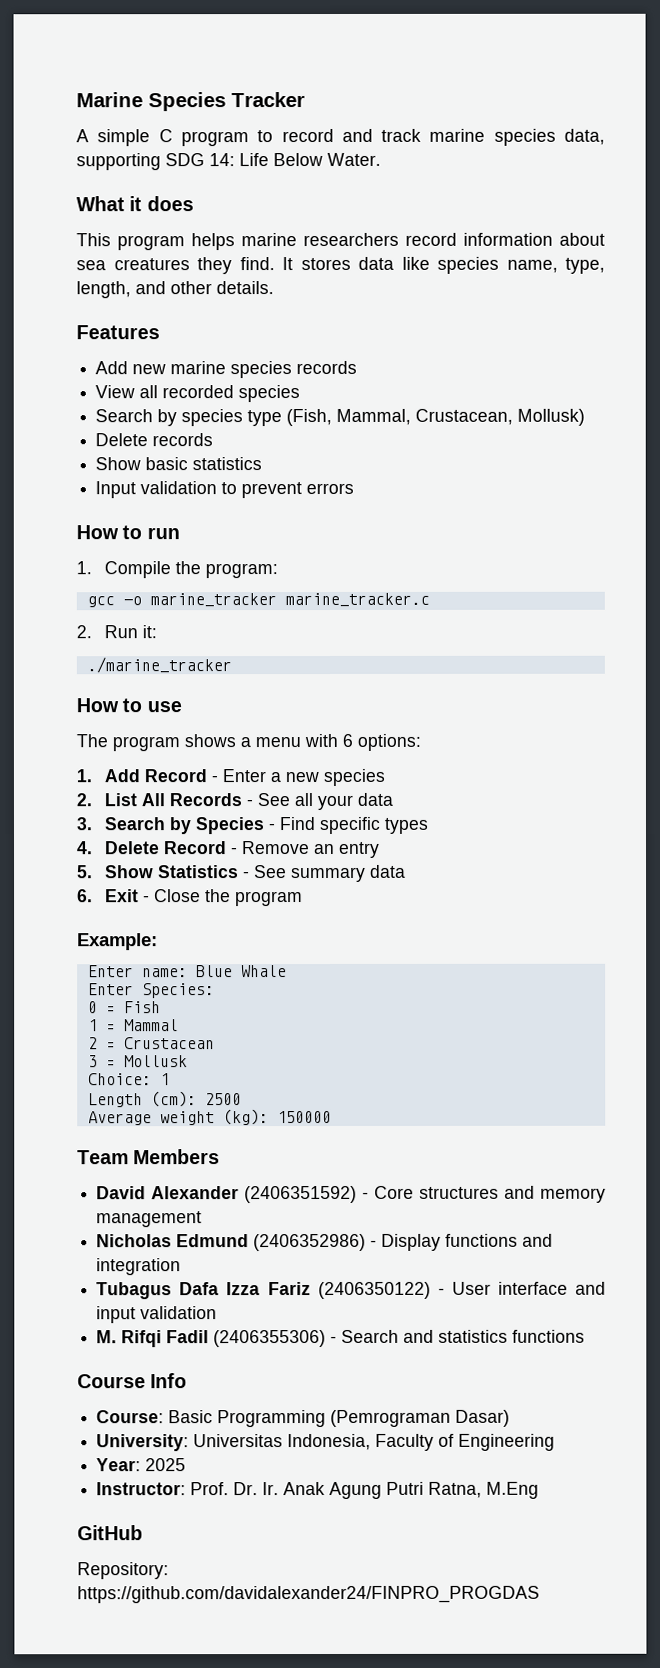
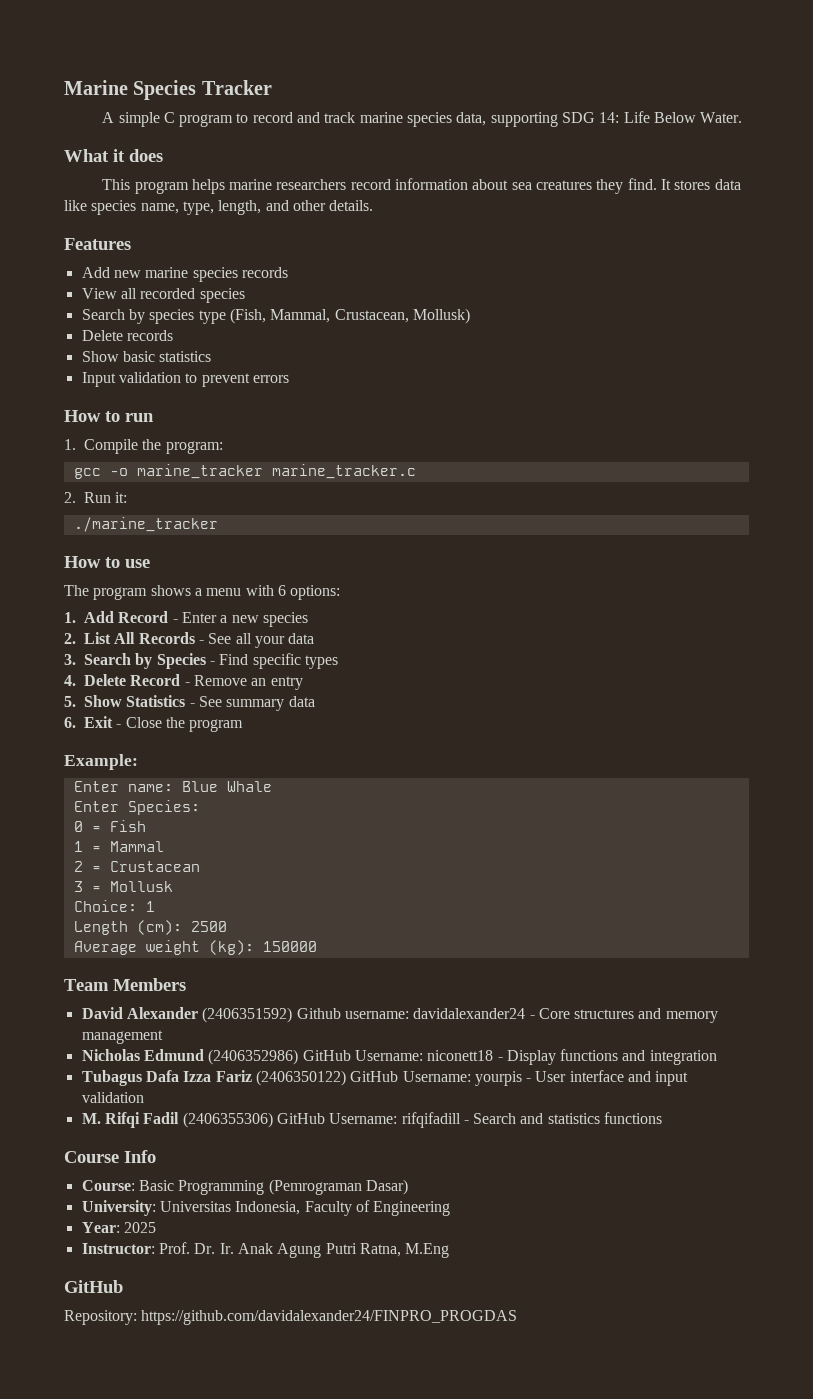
(358, 1194) none -> [296,1008,526,1019] Github username: davidalexander24
(367, 1242) none -> [302,1050,494,1061] GitHub Username: niconett18
(431, 1290) none -> [350,1071,522,1086] GitHub Username: yourpis
(327, 1339) none -> [276,1112,461,1128] GitHub Username: rifqifadill

